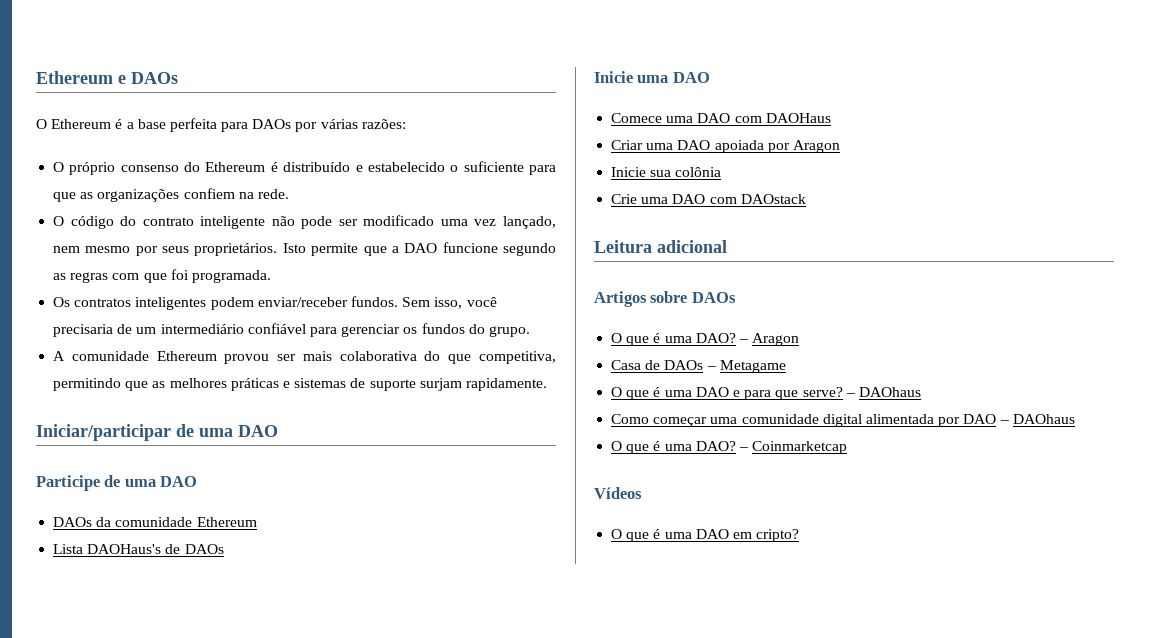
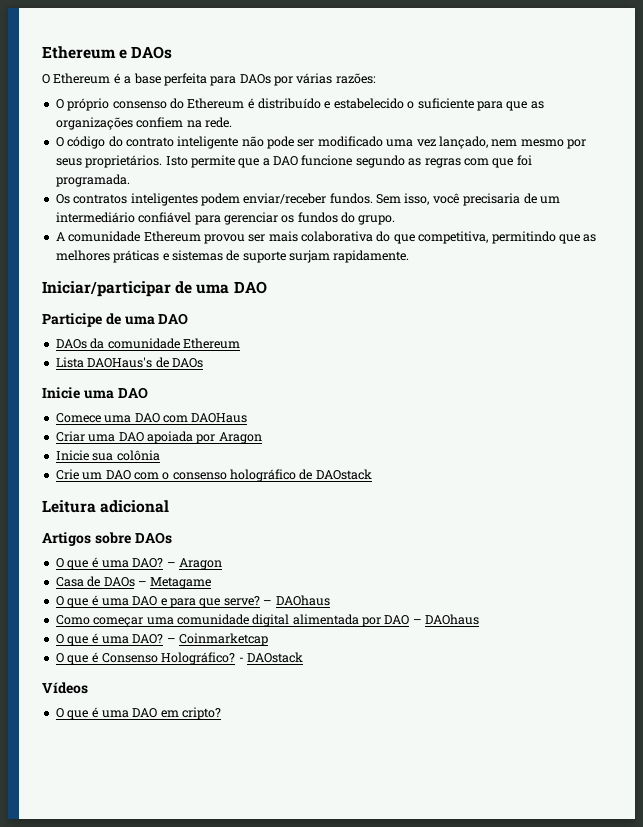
[641,194,737,204] uma DAO com -> [82,469,313,482] um DAO com o consenso holográfico de
(848, 447) none -> [55,652,303,665] // O que é Consenso Holográfico? - DAOstack

